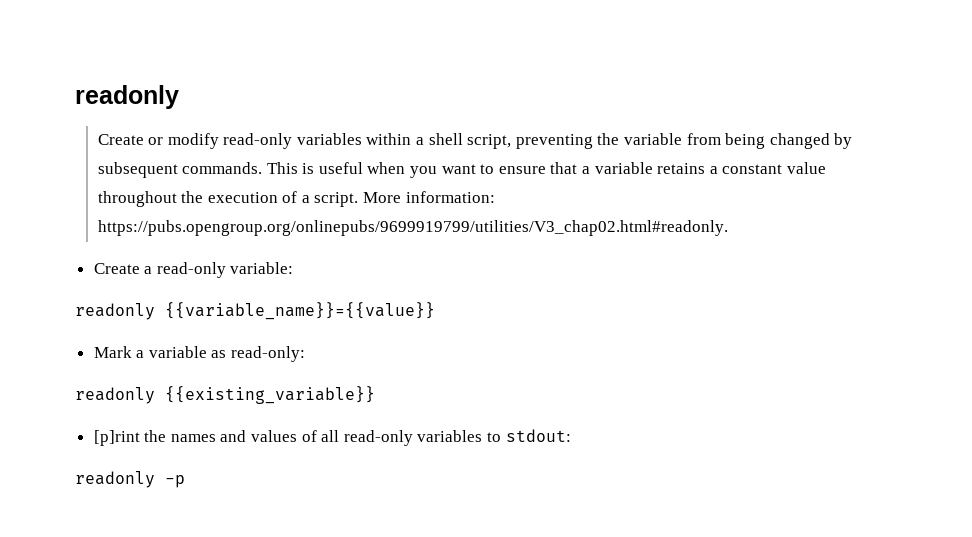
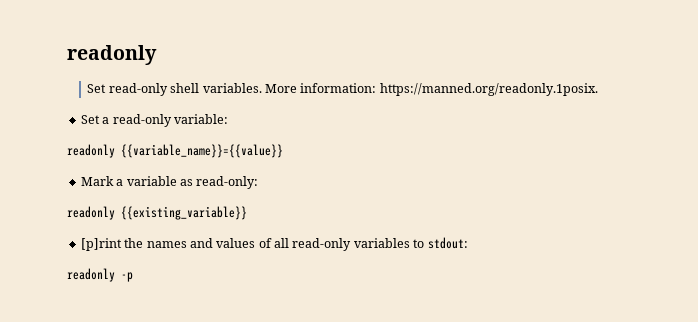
[97,133,853,149] [97,162,826,178] [97,191,495,207] [97,220,728,236] [93,263,140,274] Create or modify read-only variables within a shell script, preventing the variable from being changed by subsequent commands. This is useful when you want to ensure that a variable retains a constant value throughout the execution of a script. More information: https://pubs.opengroup.org/onlinepubs/9699919799/utilities/V3_chap02.html#readonly. // Create -> [87,83,598,96] [80,115,100,124] Set read-only shell variables. More information: https://manned.org/readonly.1posix. // Set

